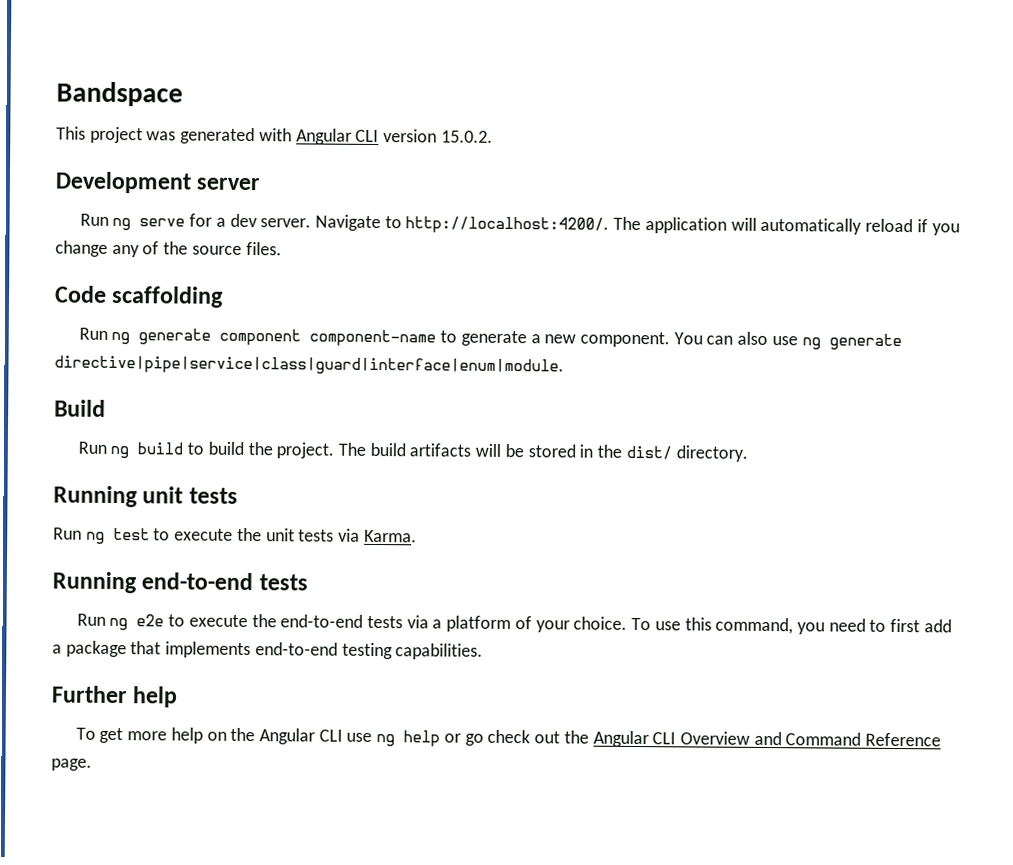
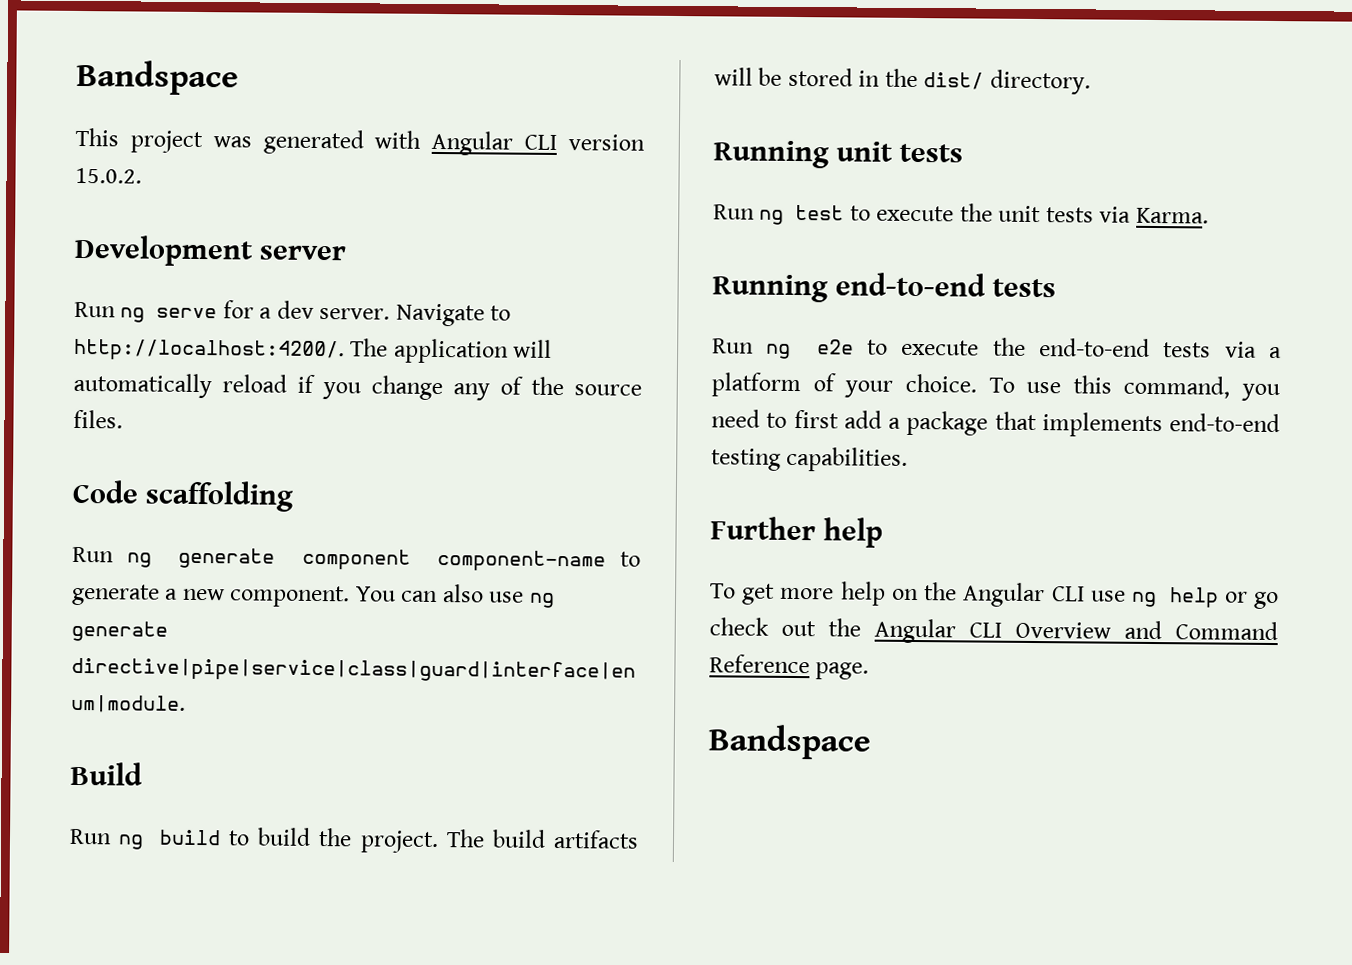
(92, 764) none -> [708,724,871,760] // Bandspace

